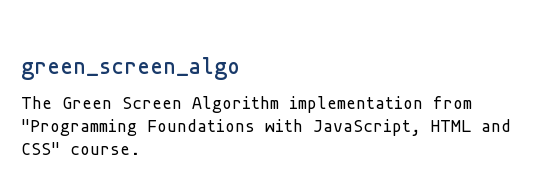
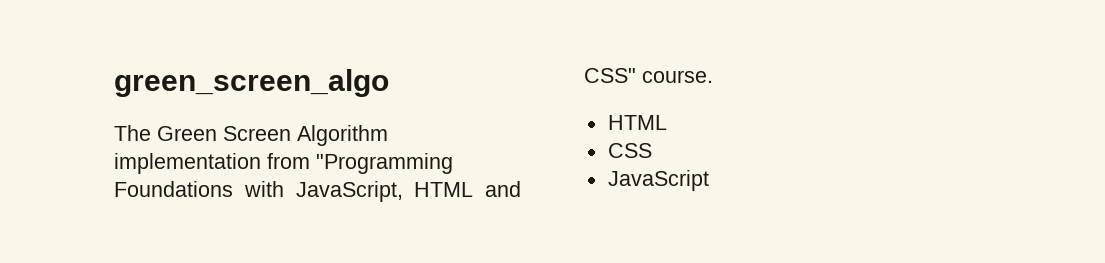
(140, 150) none -> [607,115,667,130] [607,143,652,158] [607,170,709,191] // HTML // CSS // JavaScript

